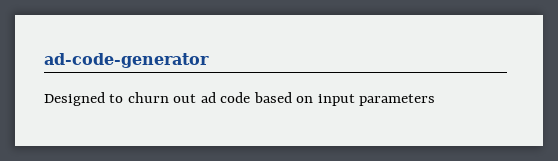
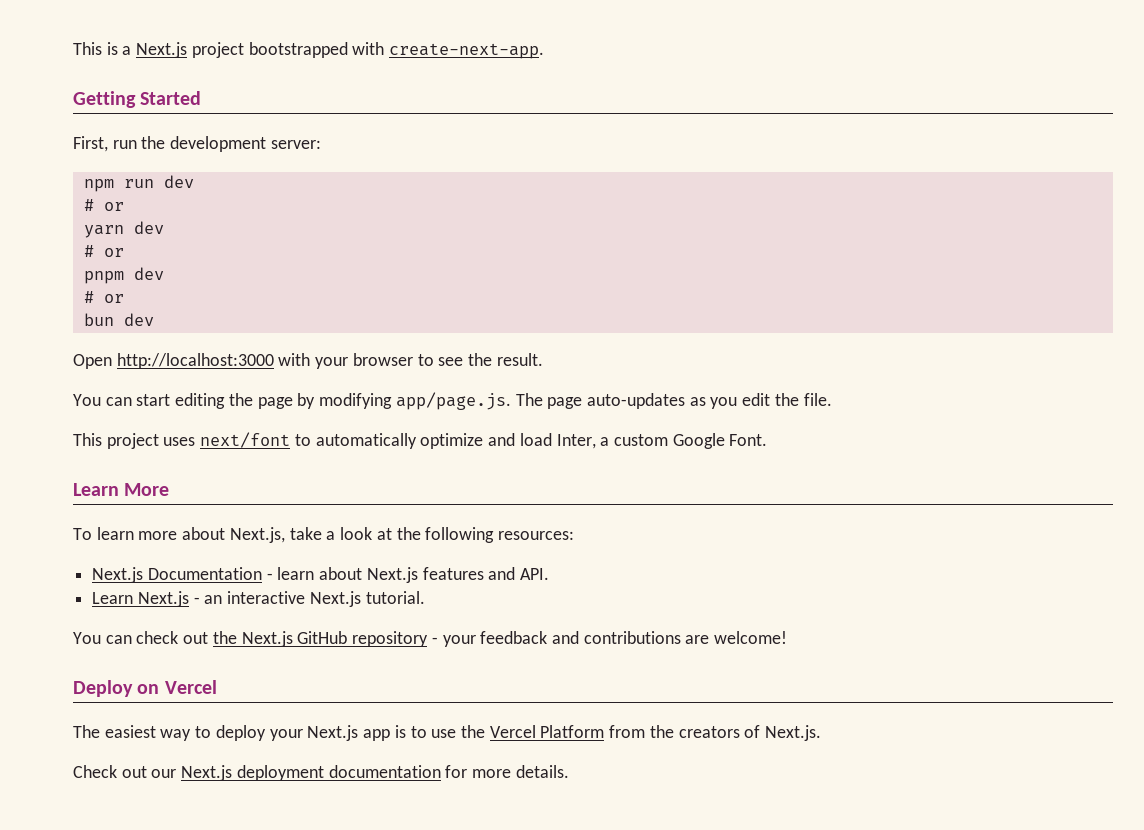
[44,53,209,68] [44,92,436,106] ad-code-generator // Designed to churn out ad code based on input parameters -> [73,42,545,59] [73,91,202,108] [73,136,321,152] [83,175,194,192] [83,199,124,211] [83,221,164,238] [83,245,124,257] [83,267,164,284] [83,291,124,303] [83,313,154,326] [73,353,543,369] [73,392,832,410] [73,432,768,449] [73,483,170,496] [73,527,574,543] [92,567,550,583] [92,591,425,607] [73,631,788,647] [73,680,217,697] [73,725,822,741] [73,765,569,781] This is a Next.js project bootstrapped with create-next-app. // Getting Started // First, run the development server: // npm run dev // # or // yarn dev // # or // pnpm dev // # or // bun dev // Open http://localhost:3000 with your browser to see the result. // You can start editing the page by modifying app/page.js. The page auto-updates as you edit the file. // This project uses next/font to automatically optimize and load Inter, a custom Google Font. // Learn More // To learn more about Next.js, take a look at the following resources: // Next.js Documentation - learn about Next.js features and API. // Learn Next.js - an interactive Next.js tutorial. // You can check out the Next.js GitHub repository - your feedback and contributions are welcome! // Deploy on Vercel // The easiest way to deploy your Next.js app is to use the Vercel Platform from the creators of Next.js. // Check out our Next.js deployment documentation for more details.

